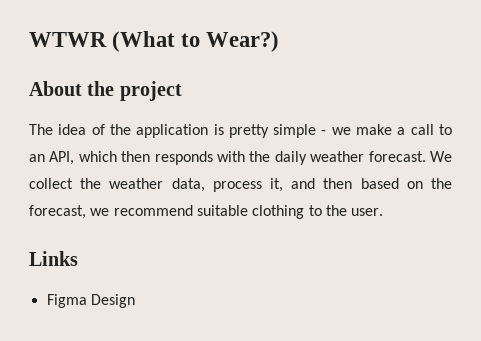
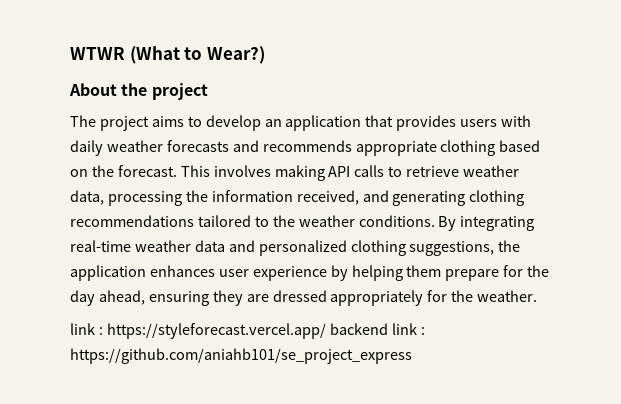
[58,124,453,138] [29,151,452,165] [29,178,452,192] [29,205,384,219] [29,251,78,266] [46,294,135,308] idea of the application is pretty simple - we make a call to an API, which then responds with the daily weather forecast. We collect the weather data, process it, and then based on the forecast, we recommend suitable clothing to the user. // Links // Figma Design -> [99,115,532,131] [70,140,541,156] [70,165,520,181] [70,190,525,206] [70,215,535,231] [70,240,521,256] [70,265,550,281] [70,290,538,306] [70,323,425,339] [70,348,412,364] project aims to develop an application that provides users with daily weather forecasts and recommends appropriate clothing based on the forecast. This involves making API calls to retrieve weather data, processing the information received, and generating clothing recommendations tailored to the weather conditions. By integrating real-time weather data and personalized clothing suggestions, the application enhances user experience by helping them prepare for the day ahead, ensuring they are dressed appropriately for the weather. // link : https://styleforecast.vercel.app/ backend link : https://github.com/aniahb101/se_project_express

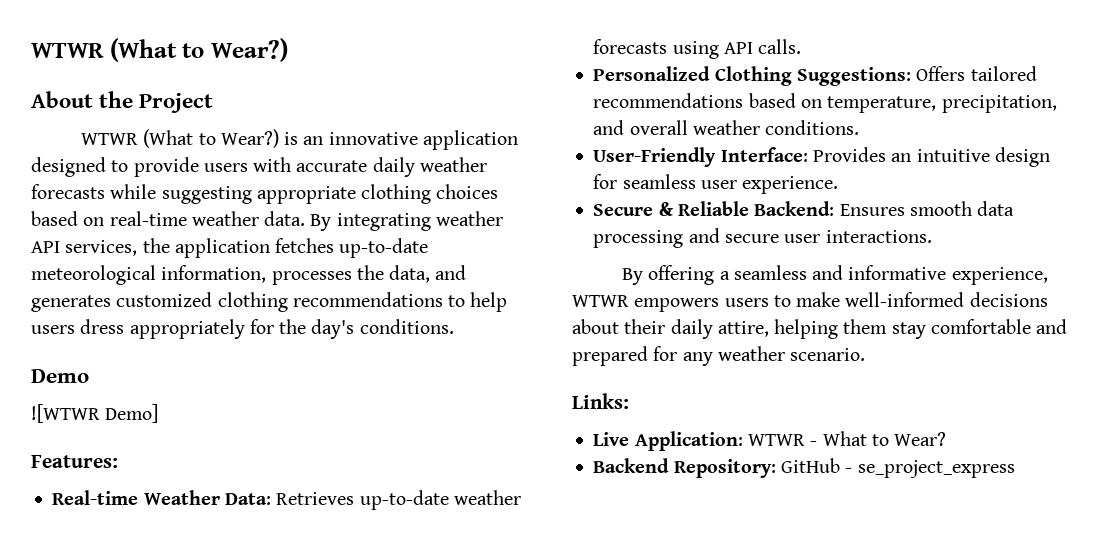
[151,83,208,100] [70,115,457,131] project // The project aims to develop an application that provides -> [139,93,214,113] [80,129,518,150] [31,157,199,177] Project // WTWR (What to Wear?) is an innovative application designed to provide
(532, 121) none -> [296,160,368,172] accurate
[232,140,352,152] and recommends -> [110,184,252,204] while suggesting
[499,140,541,152] [70,165,520,181] [70,190,525,206] [70,215,535,231] [70,240,521,256] [70,265,550,281] [70,290,538,306] [70,323,425,339] [70,348,412,364] based on the forecast. This involves making API calls to retrieve weather data, processing the information received, and generating clothing recommendations tailored to the weather conditions. By integrating real-time weather data and personalized clothing suggestions, the application enhances user experience by helping them prepare for the day ahead, ensuring they are dressed appropriately for the weather. // link : https://styleforecast.vercel.app/ backend link : https://github.com/aniahb101/se_project_express -> [436,184,499,199] [31,211,503,231] [31,238,429,258] [31,265,467,285] [31,292,508,312] [31,319,454,339] [31,369,89,383] [31,404,159,423] [31,455,118,468] [52,490,521,510] [593,39,802,59] [593,66,1037,86] [593,93,1057,113] [593,120,860,135] [593,147,1050,167] [593,174,839,194] [593,201,1015,216] [593,228,932,248] [621,265,1048,285] [572,292,1048,312] [572,319,1068,339] [572,346,866,366] [572,393,629,409] [593,431,947,451] [593,458,1015,478] choices based on real-time weather data. By integrating weather API services, the application fetches up-to-date meteorological information, processes the data, and generates customized clothing recommendations to help users dress appropriately for the day's conditions. // Demo // ![WTWR Demo] // Features: // Real-time Weather Data: Retrieves up-to-date weather forecasts using API calls. // Personalized Clothing Suggestions: Offers tailored recommendations based on temperature, precipitation, and overall weather conditions. // User-Friendly Interface: Provides an intuitive design for seamless user experience. // Secure & Reliable Backend: Ensures smooth data processing and secure user interactions. // By offering a seamless and informative experience, WTWR empowers users to make well-informed decisions about their daily attire, helping them stay comfortable and prepared for any weather scenario. // Links: // Live Application: WTWR - What to Wear? // Backend Repository: GitHub - se_project_express

